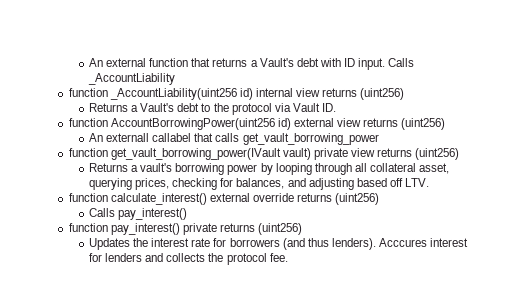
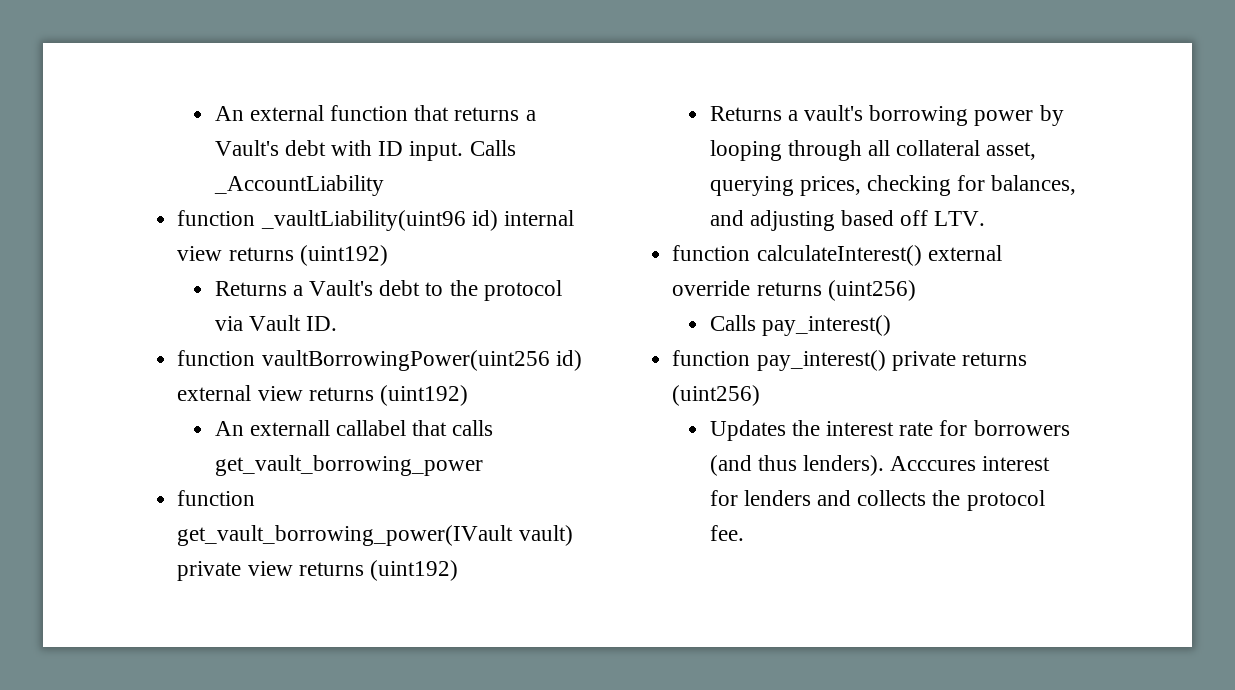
[109,88,237,100] _AccountLiability(uint256 -> [260,210,466,231] _vaultLiability(uint96
[360,88,405,100] (uint256) -> [299,245,388,266] (uint192)
[110,118,275,130] AccountBorrowingPower(uint256 -> [261,350,550,371] vaultBorrowingPower(uint256
[401,118,446,130] (uint256) -> [379,385,468,406] (uint192)
[415,148,460,160] (uint256) -> [369,560,458,581] (uint192)
[110,193,207,205] calculate_interest() -> [756,245,922,266] calculateInterest()

